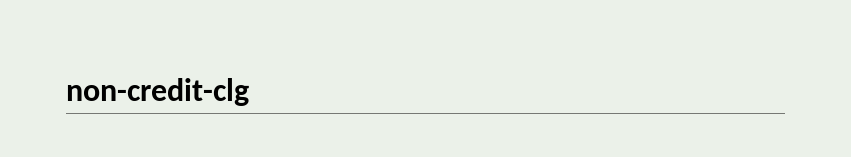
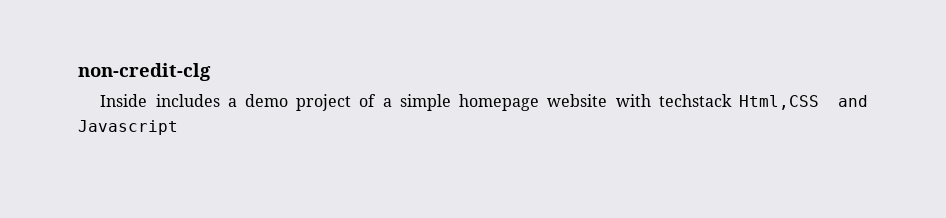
(249, 92) none -> [100,94,868,111] [78,120,178,135] // Inside includes a demo project of a simple homepage website with techstack Html,CSS and Javascript

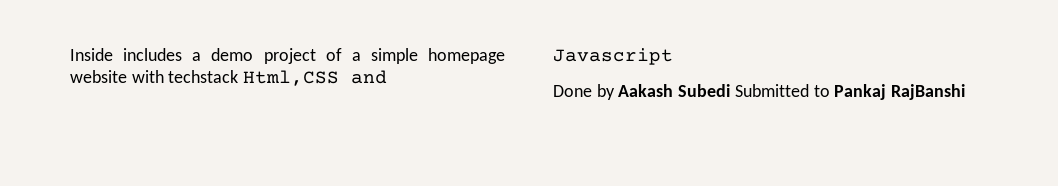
[78,63,211,81] non-credit-clg // -> (70, 54) none
(178, 127) none -> [553,84,966,100] // Done by Aakash Subedi Submitted to Pankaj RajBanshi

